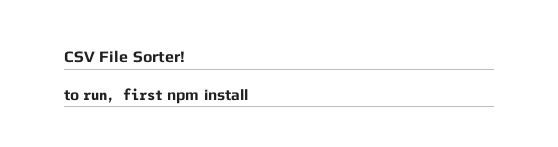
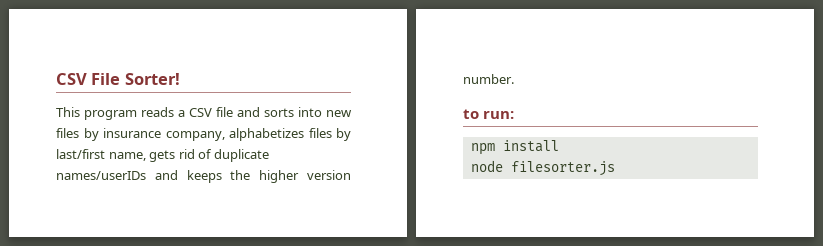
(185, 57) none -> [56,107,352,120] [56,128,351,141] [56,149,269,162] [56,170,351,183] [463,74,514,84] // This program reads a CSV file and sorts into new files by insurance company, alphabetizes files by last/first name, gets rid of duplicate names/userIDs and keeps the higher version number.
[83,88,164,103] run, first -> [483,111,515,119] run: //
(248, 95) none -> [470,160,615,176] // node filesorter.js

